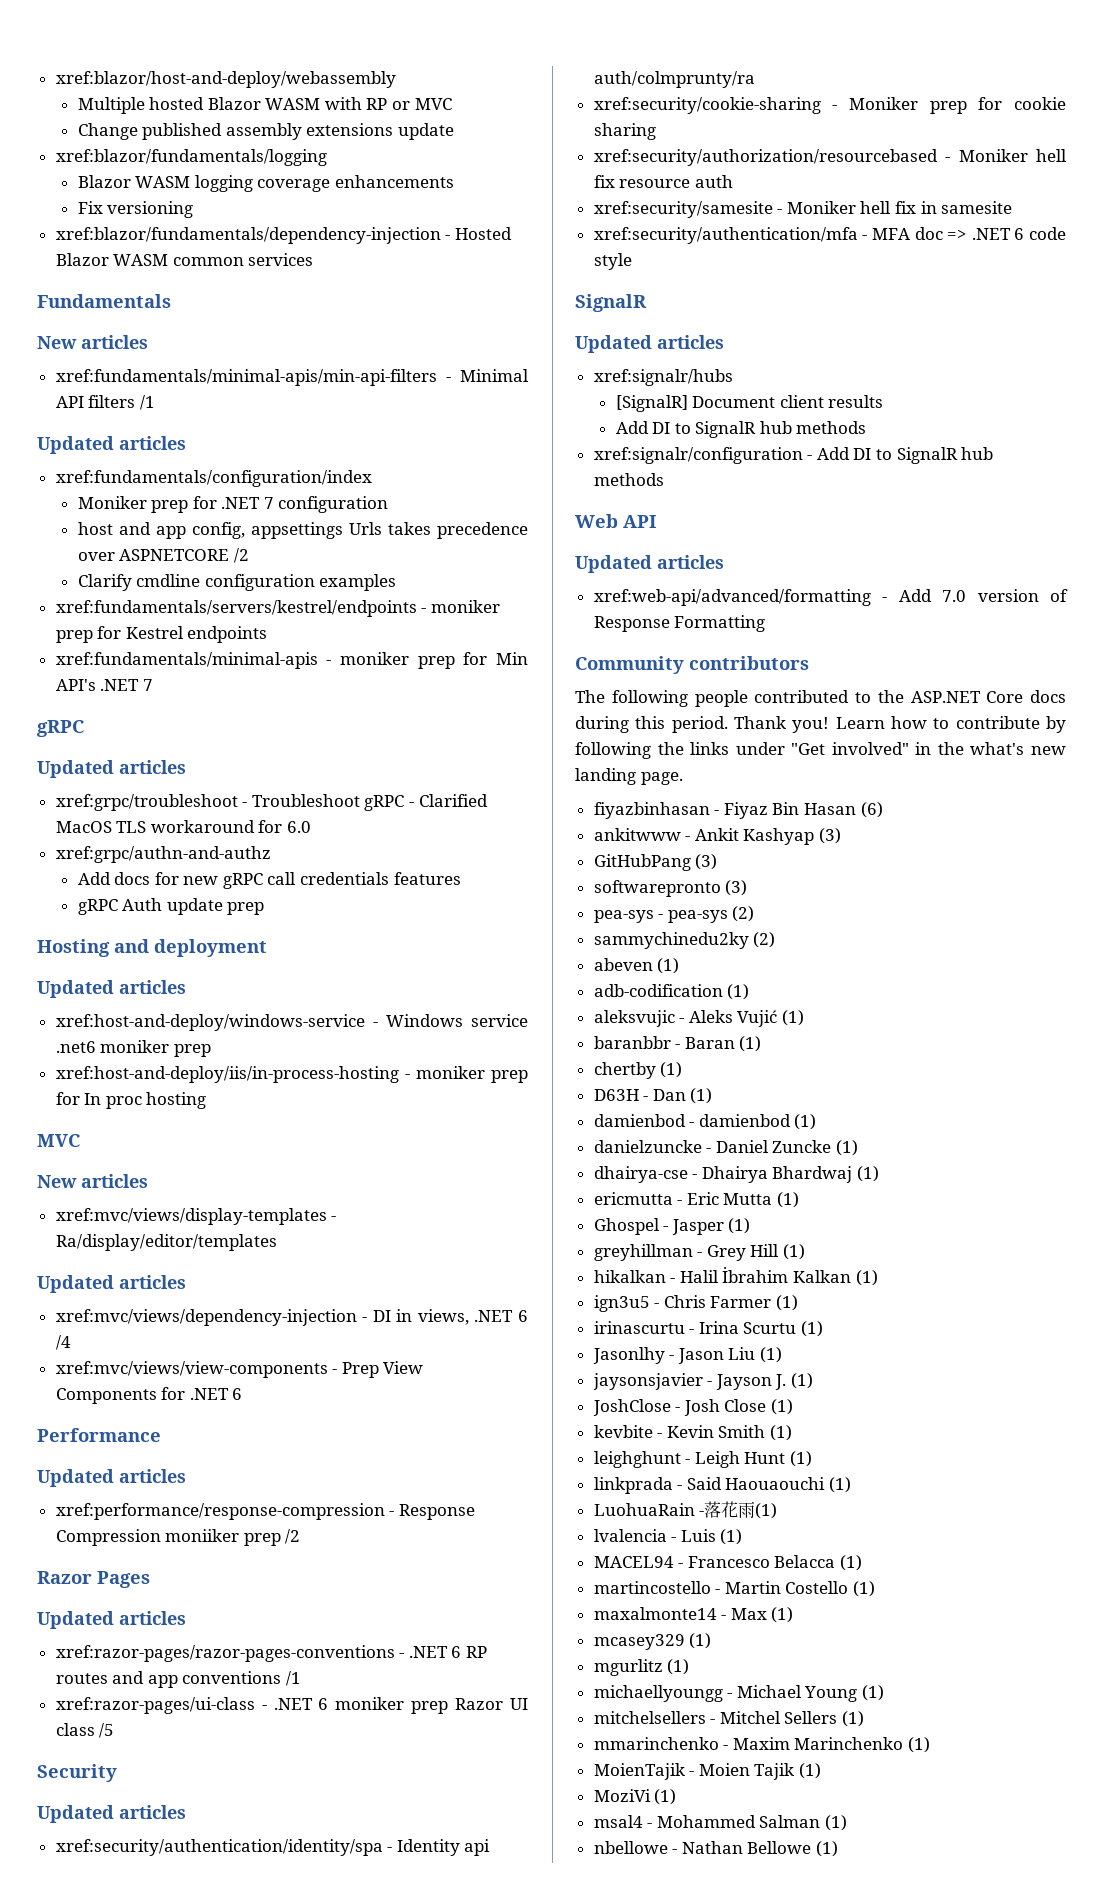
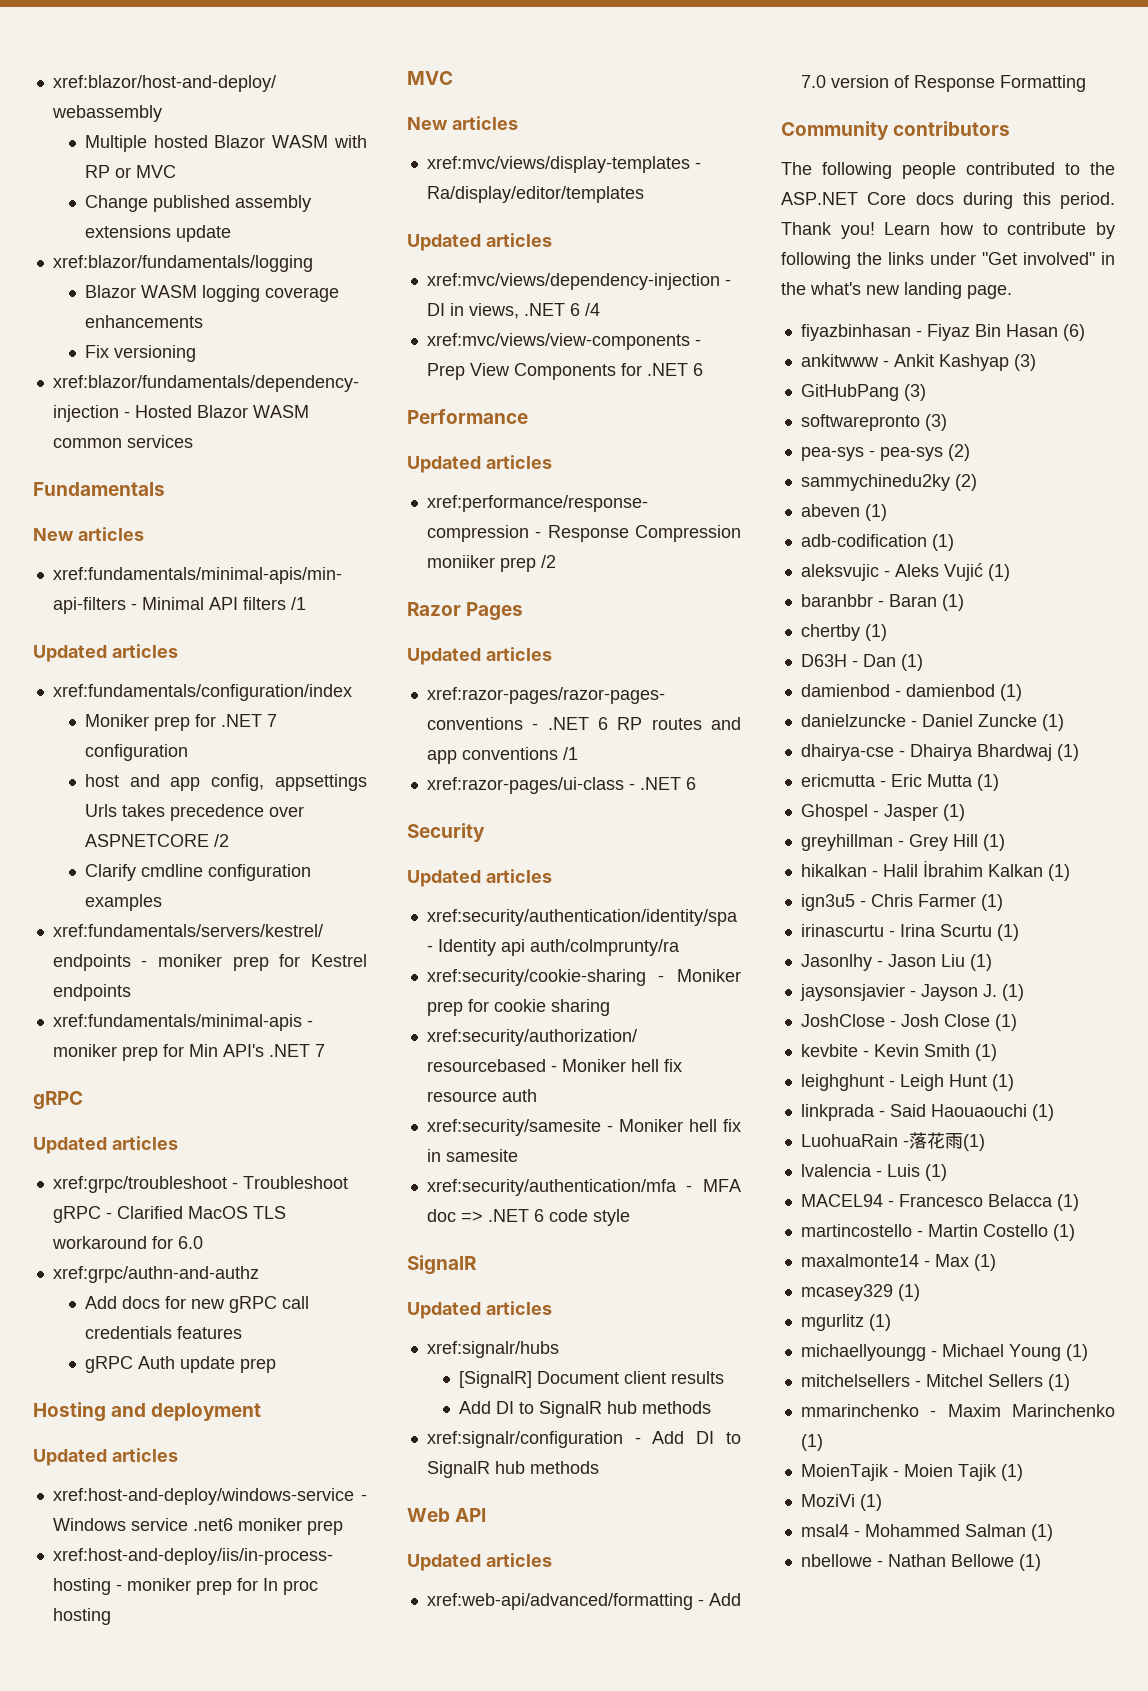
[335,1697,528,1714] [55,1723,115,1738] moniker prep Razor UI class /5 -> (696, 783) none

